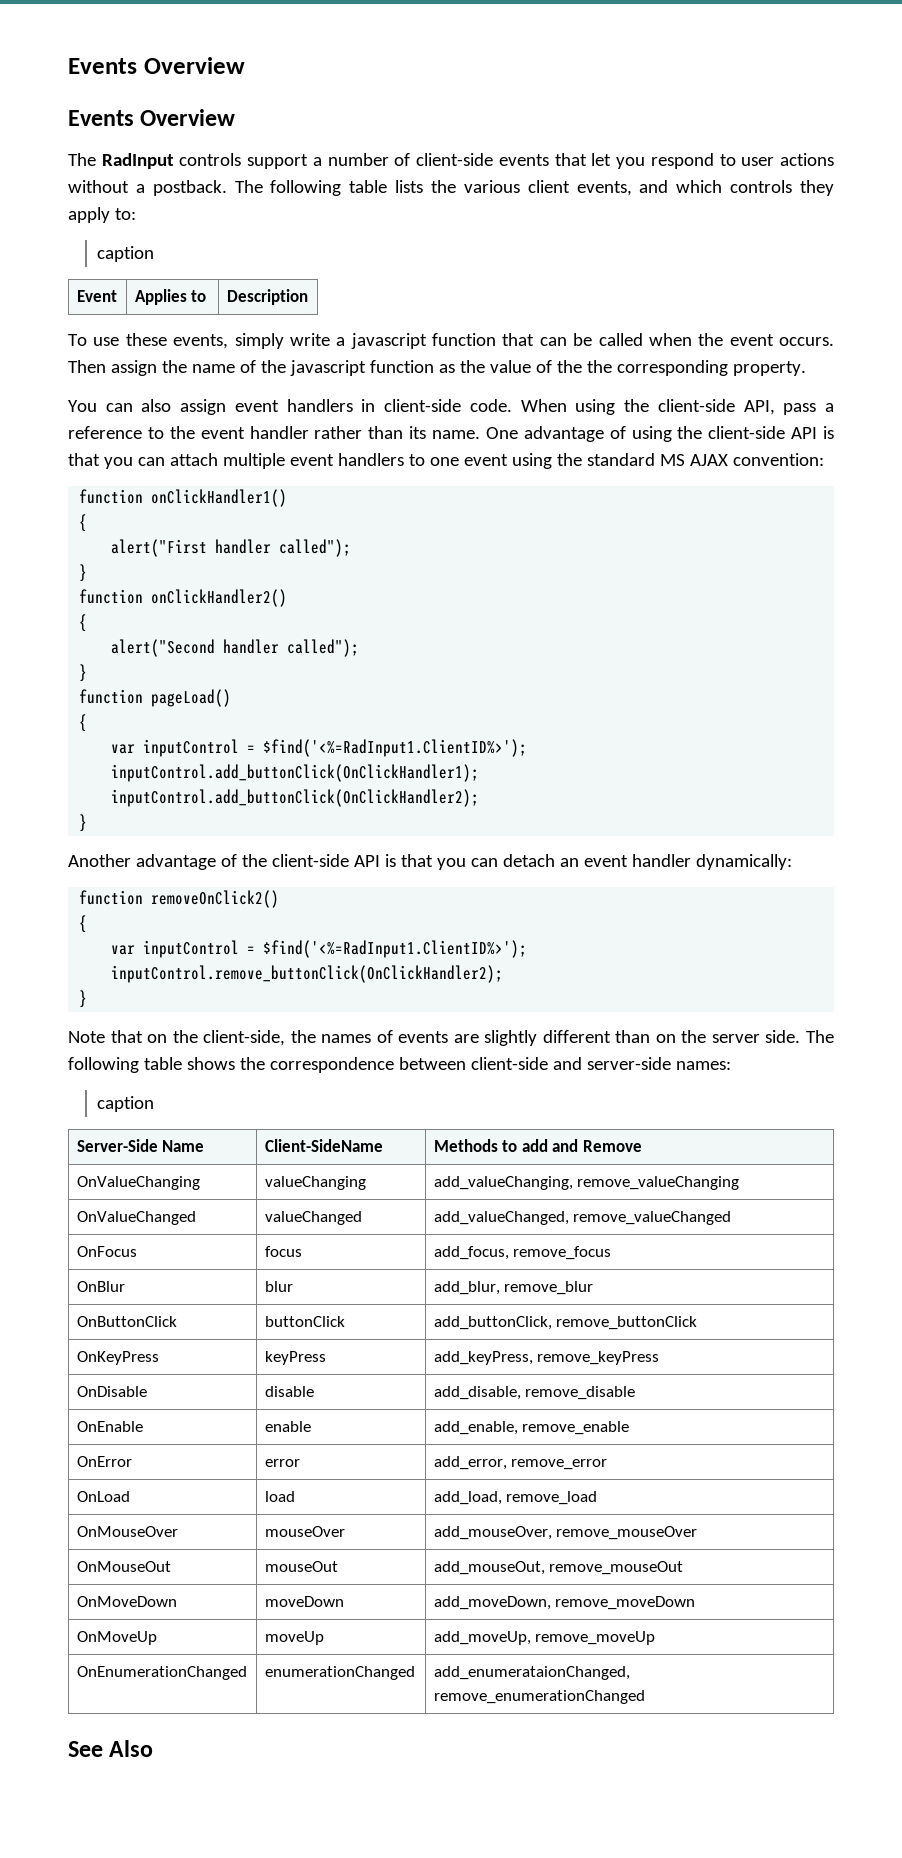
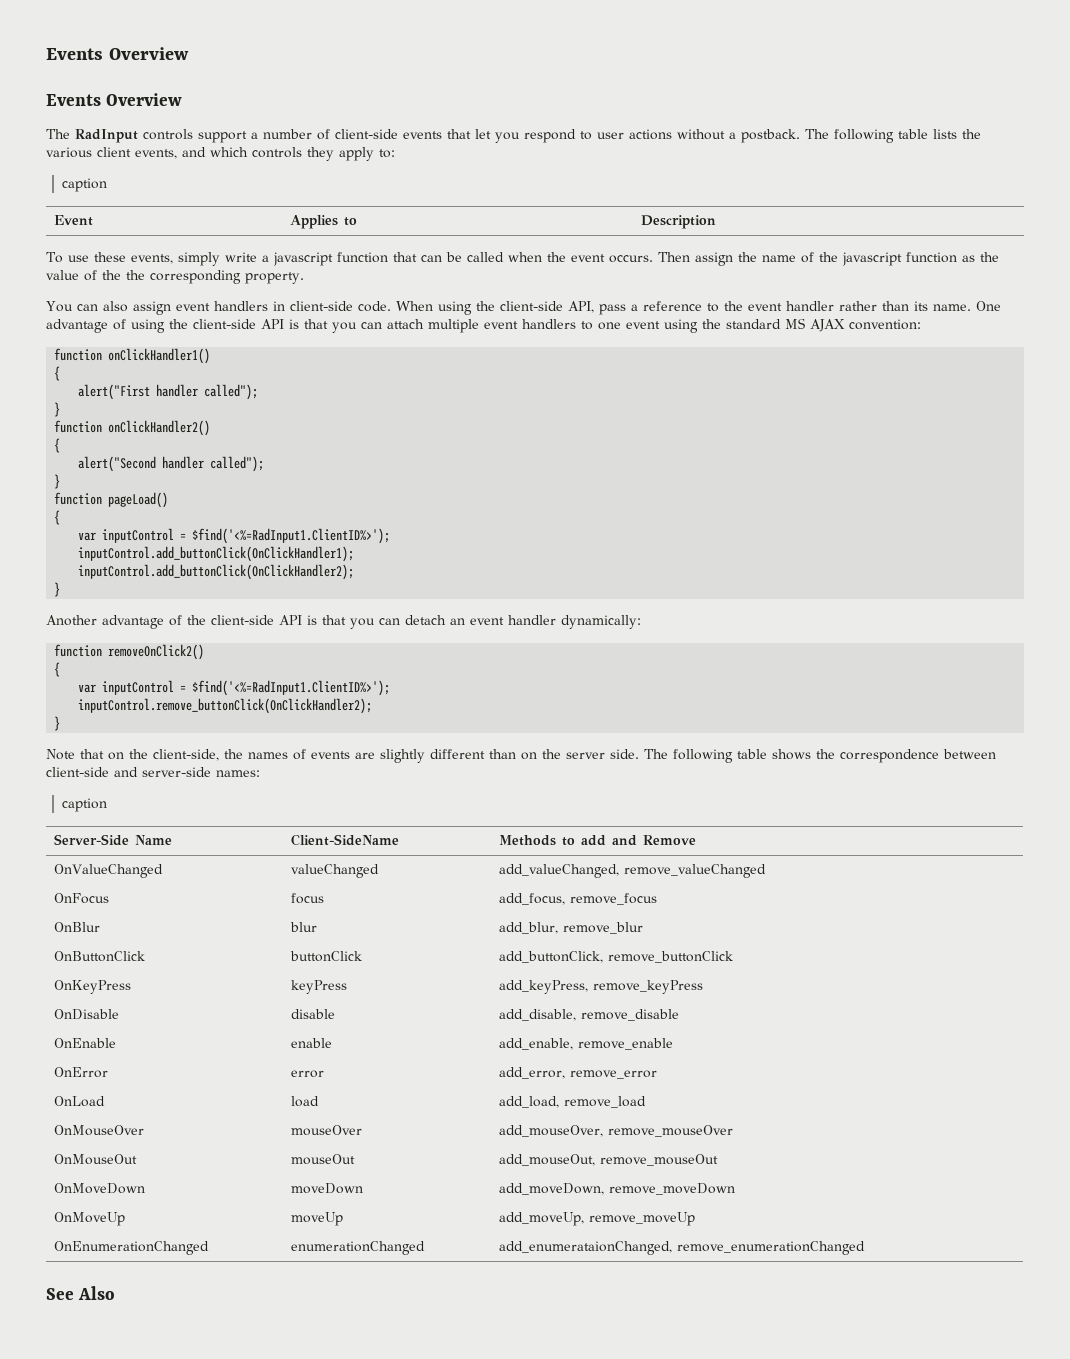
[76,1176,200,1190] [264,1176,366,1190] [433,1176,740,1190] // OnValueChanging | valueChanging | add_valueChanging, remove_valueChanging -> (696, 840) none

